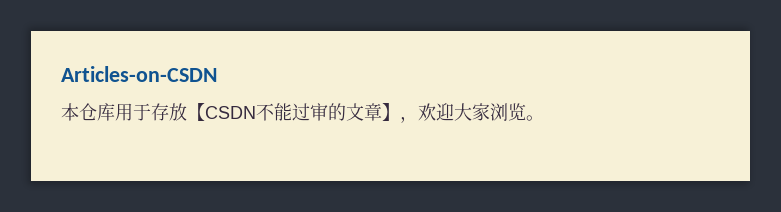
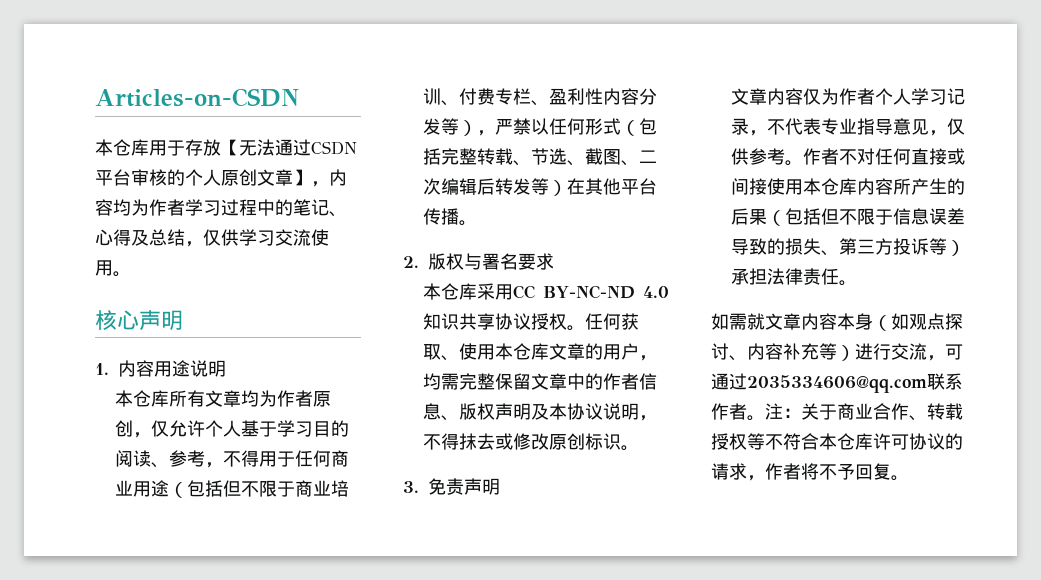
[205,103,526,123] CSDN不能过审的文章】，欢迎大家浏览 -> [239,139,357,156] [95,169,347,187] [95,199,347,217] [95,229,329,247] [95,260,131,277] [95,310,183,331] [95,360,226,377] [115,390,332,407] [115,420,350,438] [115,450,350,468] [115,480,350,498] [423,88,658,106] [423,118,658,136] [423,148,658,166] [423,178,658,196] [423,208,478,226] [403,253,554,270] [423,283,669,300] [423,313,640,331] [423,343,658,361] [423,373,658,390] [423,403,658,421] [423,433,640,451] [403,478,500,495] [731,88,966,105] [731,118,966,136] [731,148,966,166] [731,178,966,195] [731,208,966,226] [731,238,966,256] [731,268,858,286] [711,313,963,331] [711,343,963,361] [711,373,963,393] [711,403,963,421] [711,433,963,450] [711,463,891,481] 无法通过CSDN平台审核的个人原创文章】，内容均为作者学习过程中的笔记、心得及总结，仅供学习交流使用。 // 核心声明 // 1.内容用途说明 // 本仓库所有文章均为作者原创，仅允许个人基于学习目的阅读、参考，不得用于任何商业用途（包括但不限于商业培训、付费专栏、盈利性内容分发等），严禁以任何形式（包括完整转载、节选、截图、二次编辑后转发等）在其他平台传播。 // 2.版权与署名要求 // 本仓库采用CC BY-NC-ND 4.0知识共享协议授权。任何获取、使用本仓库文章的用户，均需完整保留文章中的作者信息、版权声明及本协议说明，不得抹去或修改原创标识。 // 3.免责声明 // 文章内容仅为作者个人学习记录，不代表专业指导意见，仅供参考。作者不对任何直接或间接使用本仓库内容所产生的后果（包括但不限于信息误差导致的损失、第三方投诉等）承担法律责任。 // 如需就文章内容本身（如观点探讨、内容补充等）进行交流，可通过2035334606@qq.com联系作者。注：关于商业合作、转载授权等不符合本仓库许可协议的请求，作者将不予回复

